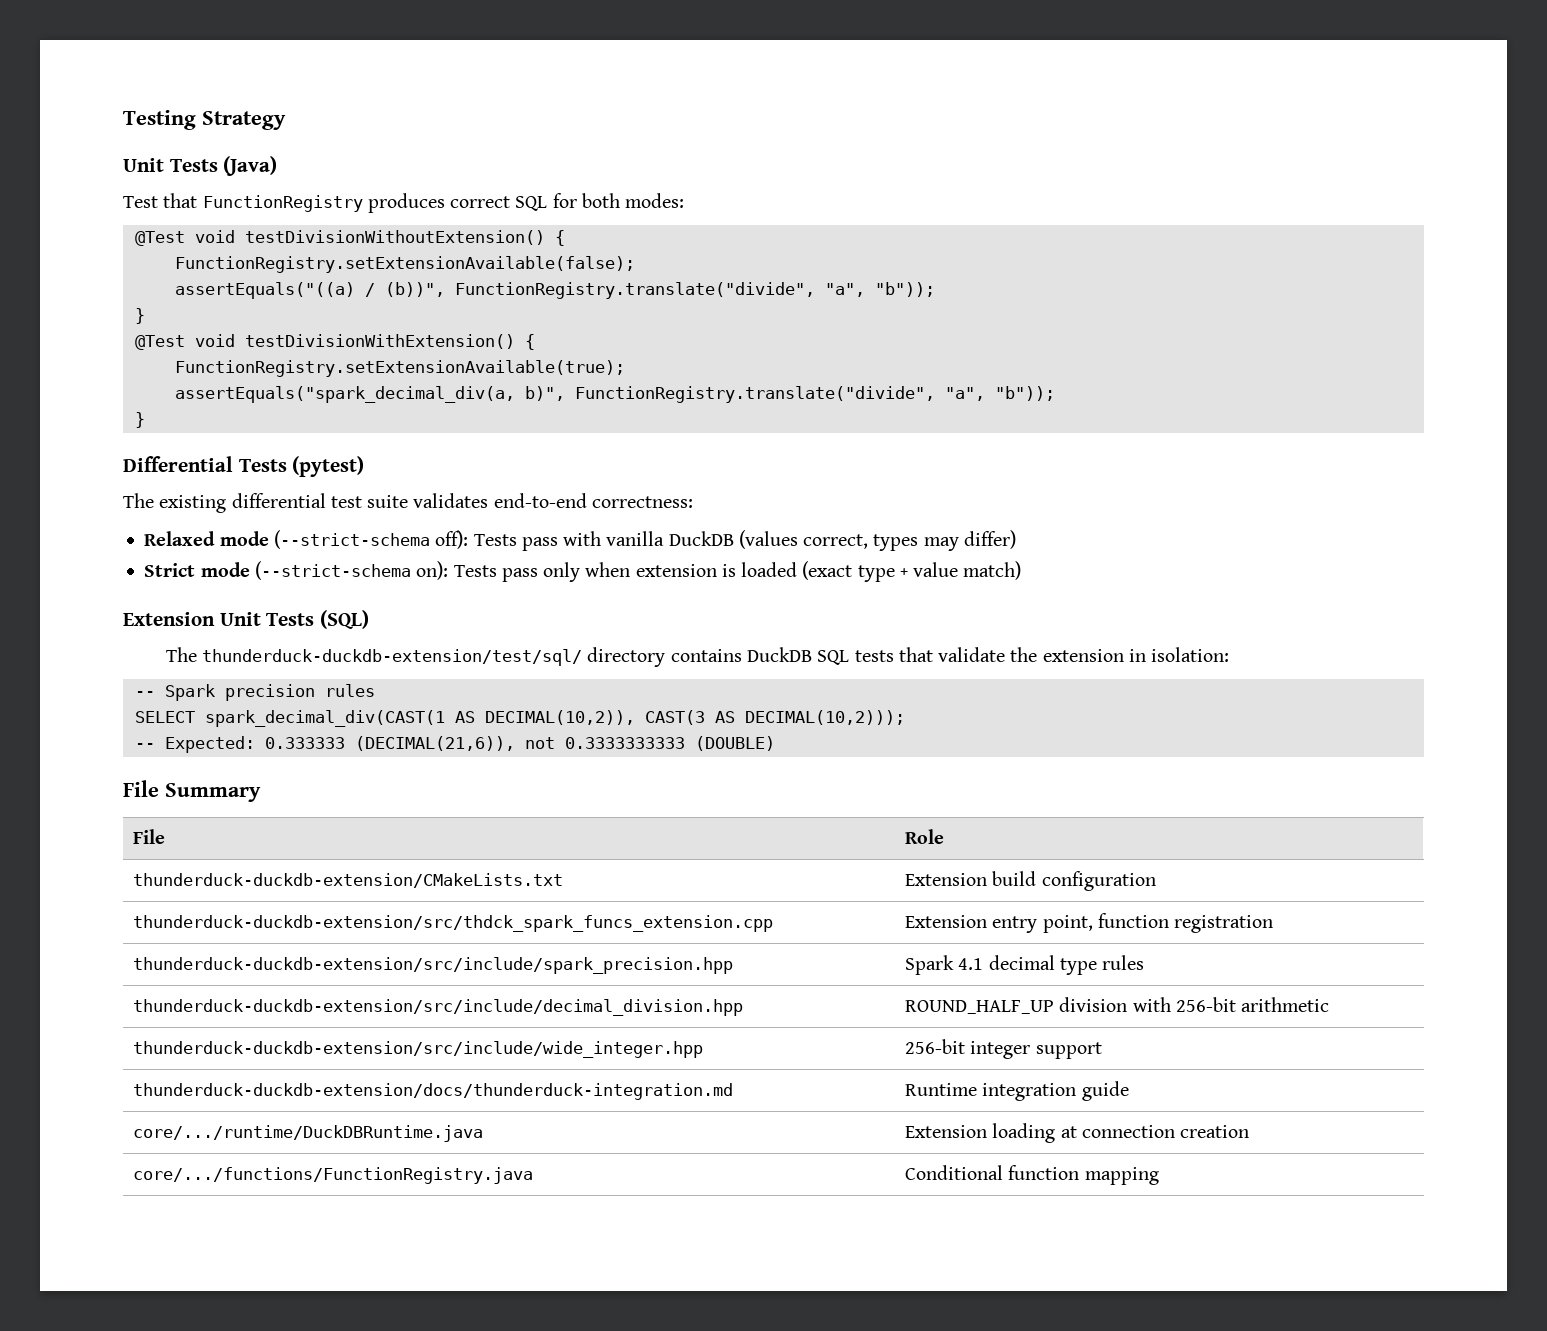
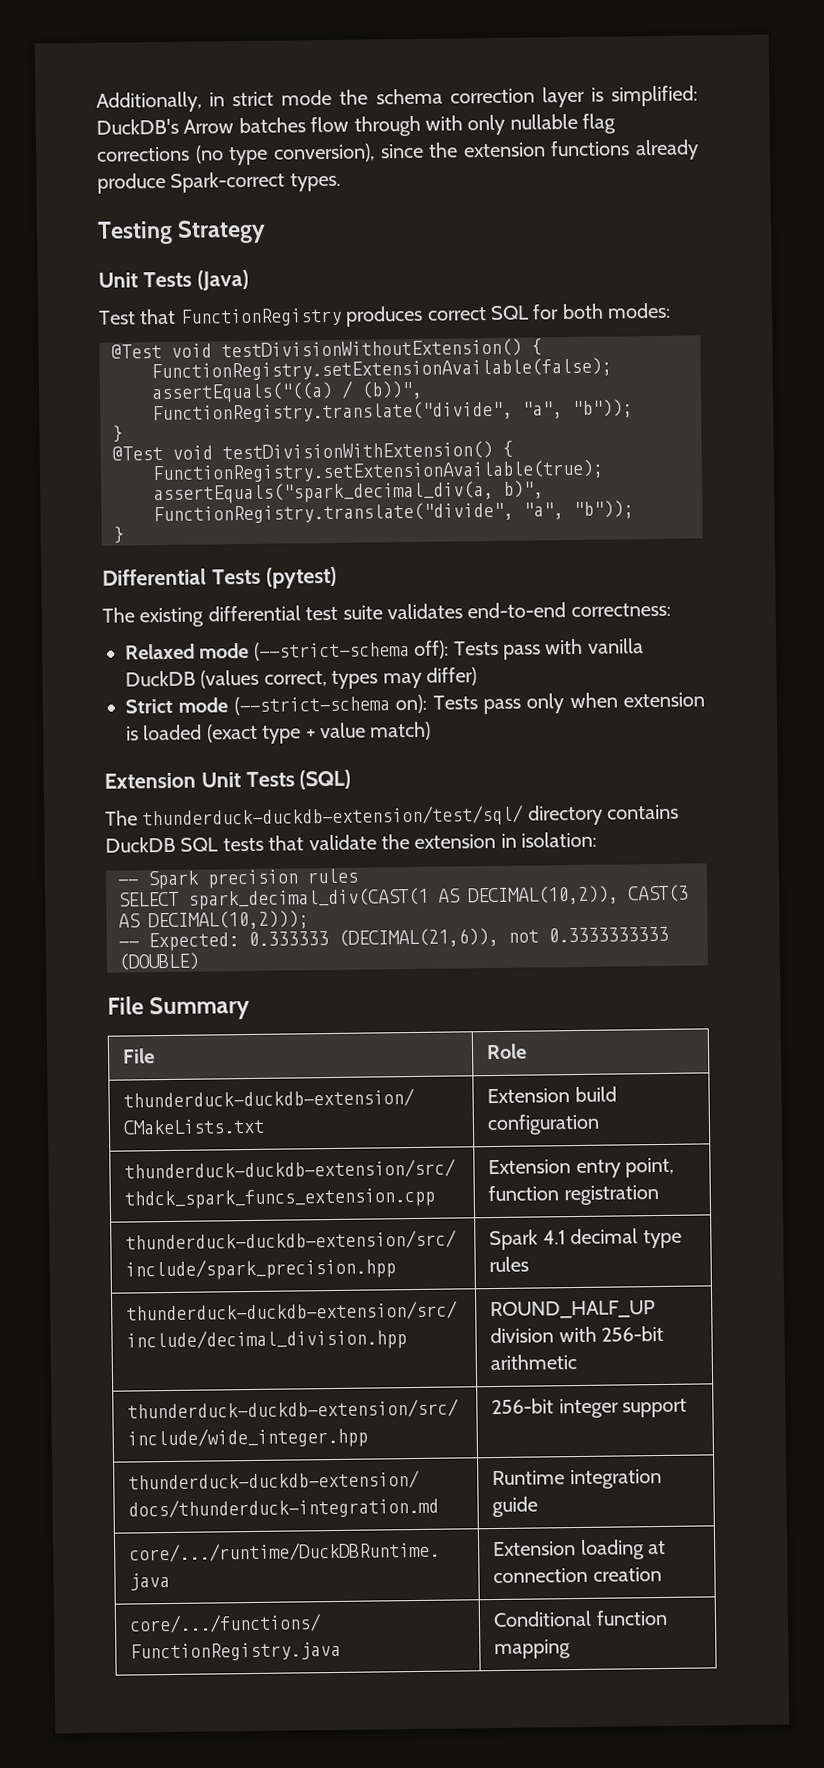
(123, 120) none -> [96,85,698,113] [96,113,617,137] [96,139,699,166] [97,171,341,194] Additionally, in strict mode the schema correction layer is simplified: DuckDB's Arrow batches flow through with only nullable flag corrections (no type conversion), since the extension functions already produce Spark-correct types. //

